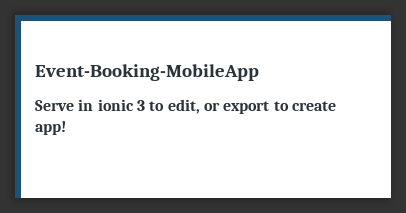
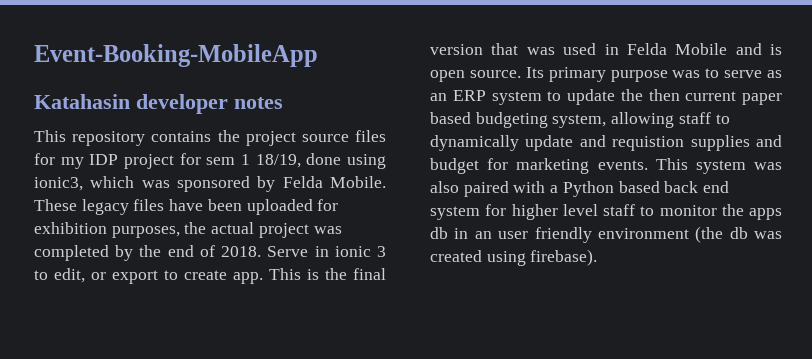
(259, 72) none -> [34,94,283,114] [34,130,386,146] [34,153,386,169] [34,176,386,192] [34,199,339,215] [34,222,342,238] [34,245,262,261] Katahasin developer notes // This repository contains the project source files for my IDP project for sem 1 18/19, done using ionic3, which was sponsored by Felda Mobile. These legacy files have been uploaded for exhibition purposes, the actual project was completed by the end of 2018.
[35,121,66,135] app! -> [233,268,386,284] [430,43,782,55] [430,67,782,82] [430,89,782,105] [430,112,730,128] [430,135,782,151] [430,158,782,174] [430,181,730,197] [430,204,782,220] [430,226,782,243] [430,249,598,266] app. This is the final version that was used in Felda Mobile and is open source. Its primary purpose was to serve as an ERP system to update the then current paper based budgeting system, allowing staff to dynamically update and requistion supplies and budget for marketing events. This system was also paired with a Python based back end system for higher level staff to monitor the apps db in an user friendly environment (the db was created using firebase).

